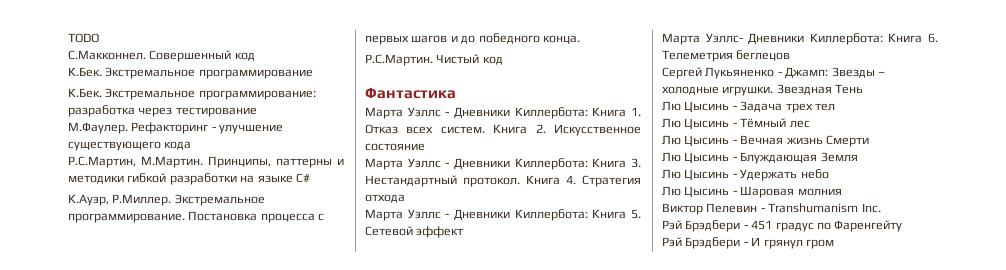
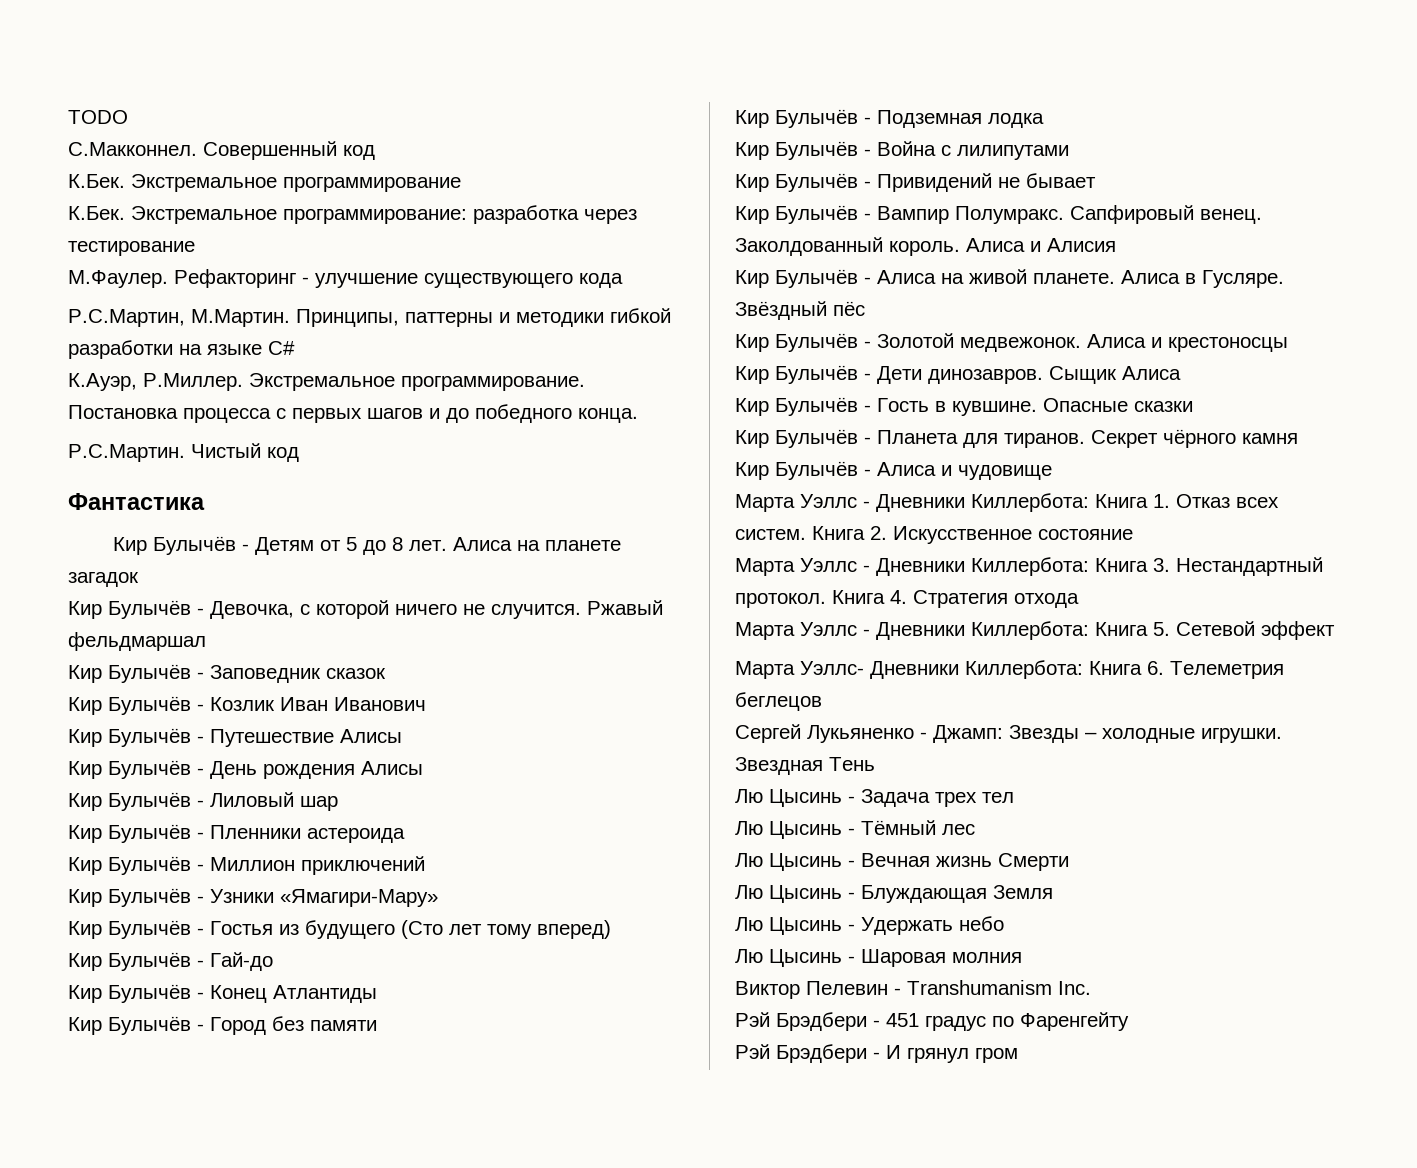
(456, 93) none -> [112,536,621,555] [68,572,139,587] [68,600,663,619] [68,632,206,651] [68,664,386,683] [68,696,426,715] [68,728,402,747] [68,760,423,779] [68,792,338,811] [68,824,405,843] [68,856,425,875] [68,888,438,907] [68,920,611,939] [68,952,273,971] [68,984,377,1003] [68,1016,377,1035] [735,109,1044,128] [735,141,1069,160] [735,173,1096,192] [735,205,1262,224] [735,237,1116,256] [735,269,1284,288] [735,301,865,320] [735,333,1288,352] [735,365,1181,384] [735,397,1193,416] [735,429,1298,448] [735,461,1052,480] // Кир Булычёв - Детям от 5 до 8 лет. Алиса на планете загадок // Кир Булычёв - Девочка, с которой ничего не случится. Ржавый фельдмаршал // Кир Булычёв - Заповедник сказок // Кир Булычёв - Козлик Иван Иванович // Кир Булычёв - Путешествие Алисы // Кир Булычёв - День рождения Алисы // Кир Булычёв - Лиловый шар // Кир Булычёв - Пленники астероида // Кир Булычёв - Миллион приключений // Кир Булычёв - Узники «Ямагири-Мару» // Кир Булычёв - Гостья из будущего (Сто лет тому вперед) // Кир Булычёв - Гай-до // Кир Булычёв - Конец Атлантиды // Кир Булычёв - Город без памяти // Кир Булычёв - Подземная лодка // Кир Булычёв - Война с лилипутами // Кир Булычёв - Привидений не бывает // Кир Булычёв - Вампир Полумракс. Сапфировый венец. Заколдованный король. Алиса и Алисия // Кир Булычёв - Алиса на живой планете. Алиса в Гусляре. Звёздный пёс // Кир Булычёв - Золотой медвежонок. Алиса и крестоносцы // Кир Булычёв - Дети динозавров. Сыщик Алиса // Кир Булычёв - Гость в кувшине. Опасные сказки // Кир Булычёв - Планета для тиранов. Секрет чёрного камня // Кир Булычёв - Алиса и чудовище

